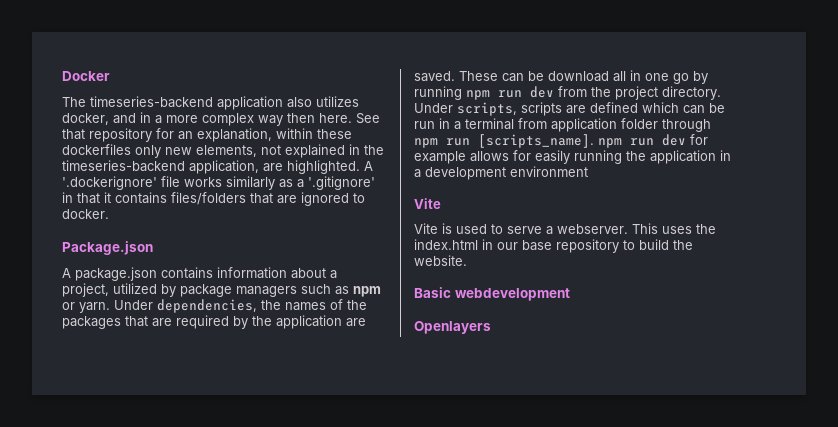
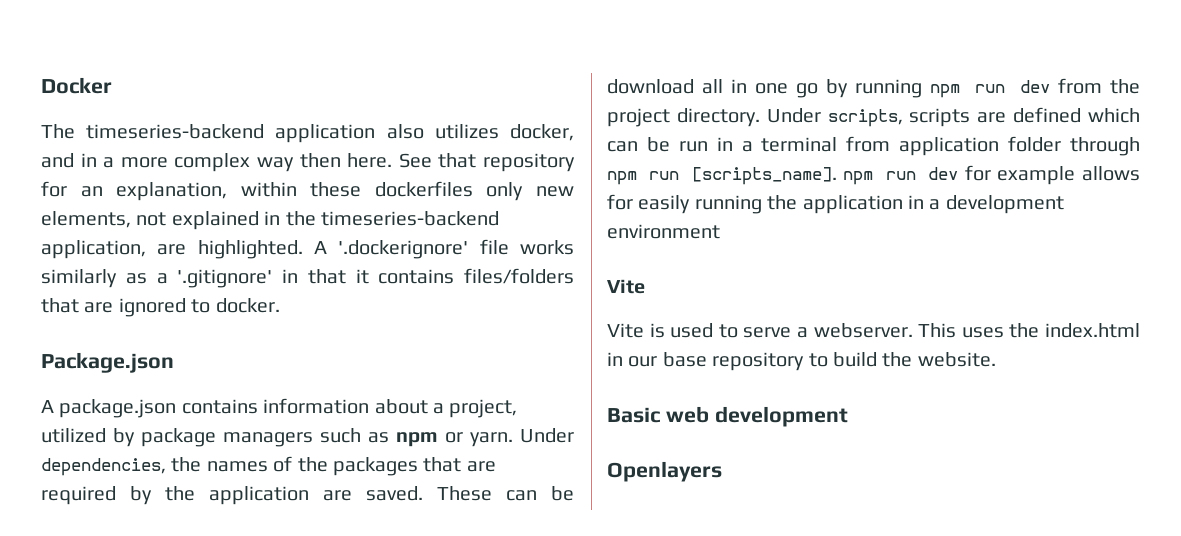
[454,288,570,301] webdevelopment -> [665,406,848,427] web development

